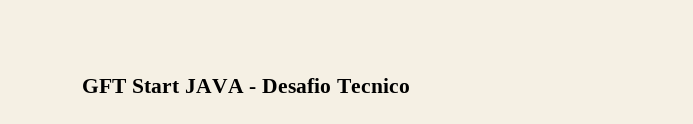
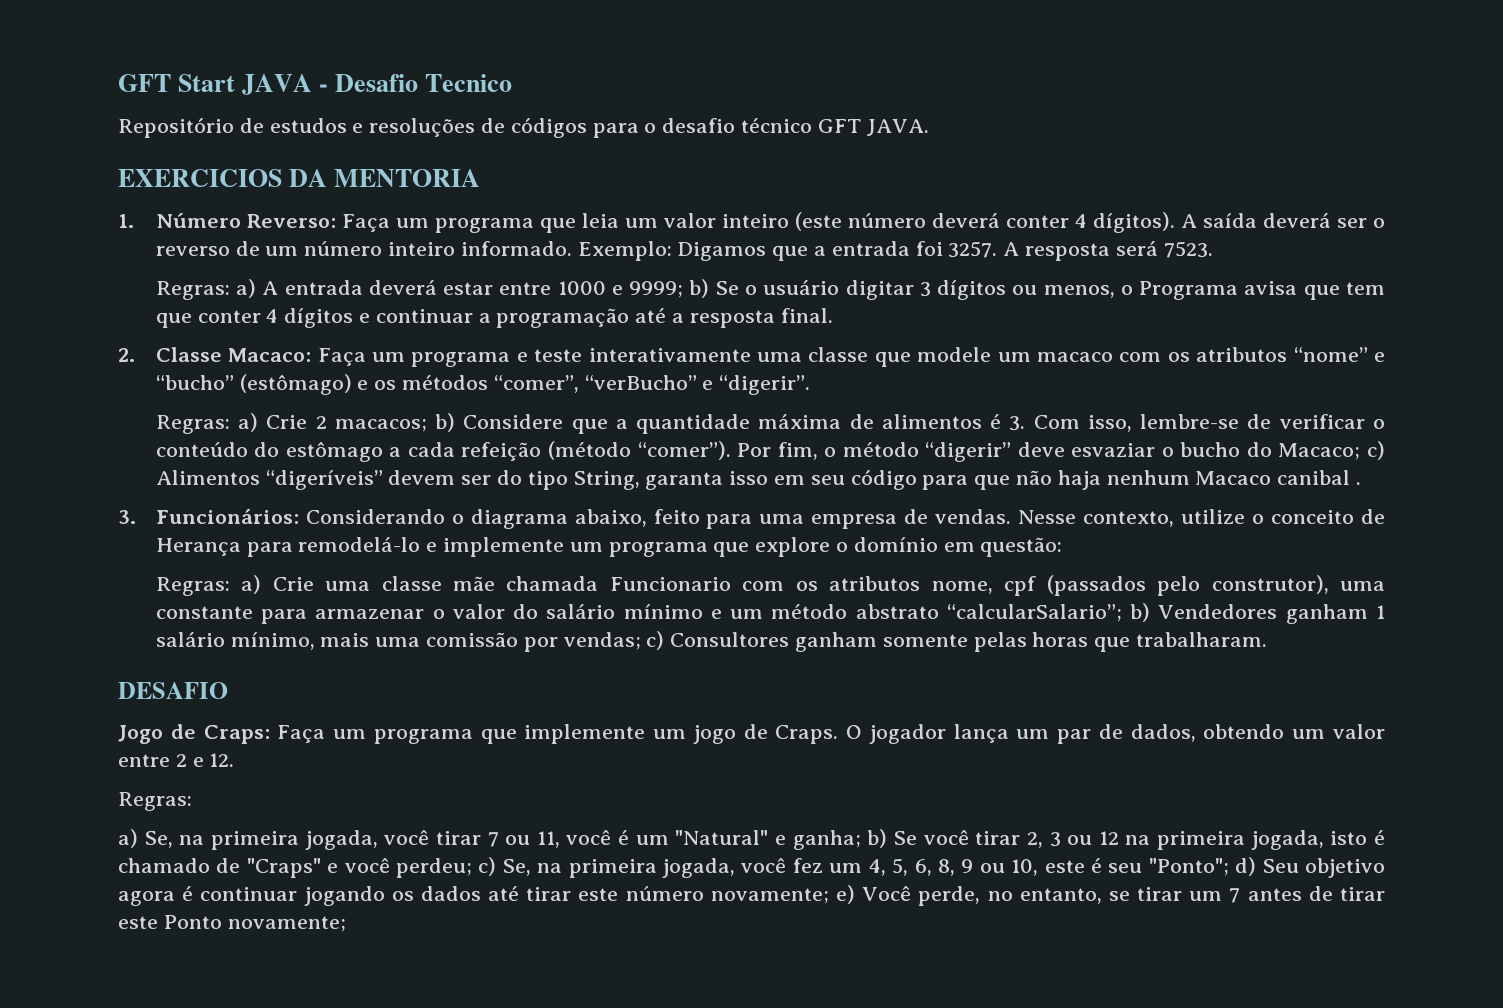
(411, 85) none -> [118,117,929,138] [118,169,481,187] [118,212,1385,233] [155,241,1213,261] [155,279,1385,300] [155,308,833,328] [118,347,1385,367] [155,374,811,395] [155,413,1385,434] [155,441,1385,462] [155,469,1362,490] [118,509,1386,529] [155,537,1063,557] [155,575,1385,596] [155,603,1385,624] [155,631,1268,652] [118,682,228,699] [118,724,1386,744] [118,753,235,767] [118,792,192,811] [118,829,1385,850] [118,857,1385,878] [118,885,1386,906] [118,915,346,932] // Repositório de estudos e resoluções de códigos para o desafio técnico GFT JAVA. // EXERCICIOS DA MENTORIA // 1. Número Reverso: Faça um programa que leia um valor inteiro (este número deverá conter 4 dígitos). A saída deverá ser o reverso de um número inteiro informado. Exemplo: Digamos que a entrada foi 3257. A resposta será 7523. // Regras: a) A entrada deverá estar entre 1000 e 9999; b) Se o usuário digitar 3 dígitos ou menos, o Programa avisa que tem que conter 4 dígitos e continuar a programação até a resposta final. // 2. Classe Macaco: Faça um programa e teste interativamente uma classe que modele um macaco com os atributos “nome” e “bucho” (estômago) e os métodos “comer”, “verBucho” e “digerir”. // Regras: a) Crie 2 macacos; b) Considere que a quantidade máxima de alimentos é 3. Com isso, lembre-se de verificar o conteúdo do estômago a cada refeição (método “comer”). Por fim, o método “digerir” deve esvaziar o bucho do Macaco; c) Alimentos “digeríveis” devem ser do tipo String, garanta isso em seu código para que não haja nenhum Macaco canibal . // 3. Funcionários: Considerando o diagrama abaixo, feito para uma empresa de vendas. Nesse contexto, utilize o conceito de Herança para remodelá-lo e implemente um programa que explore o domínio em questão: // Regras: a) Crie uma classe mãe chamada Funcionario com os atributos nome, cpf (passados pelo construtor), uma constante para armazenar o valor do salário mínimo e um método abstrato “calcularSalario”; b) Vendedores ganham 1 salário mínimo, mais uma comissão por vendas; c) Consultores ganham somente pelas horas que trabalharam. // DESAFIO // Jogo de Craps: Faça um programa que implemente um jogo de Craps. O jogador lança um par de dados, obtendo um valor entre 2 e 12. // Regras: // a) Se, na primeira jogada, você tirar 7 ou 11, você é um "Natural" e ganha; b) Se você tirar 2, 3 ou 12 na primeira jogada, isto é chamado de "Craps" e você perdeu; c) Se, na primeira jogada, você fez um 4, 5, 6, 8, 9 ou 10, este é seu "Ponto"; d) Seu objetivo agora é continuar jogando os dados até tirar este número novamente; e) Você perde, no entanto, se tirar um 7 antes de tirar este Ponto novamente;

